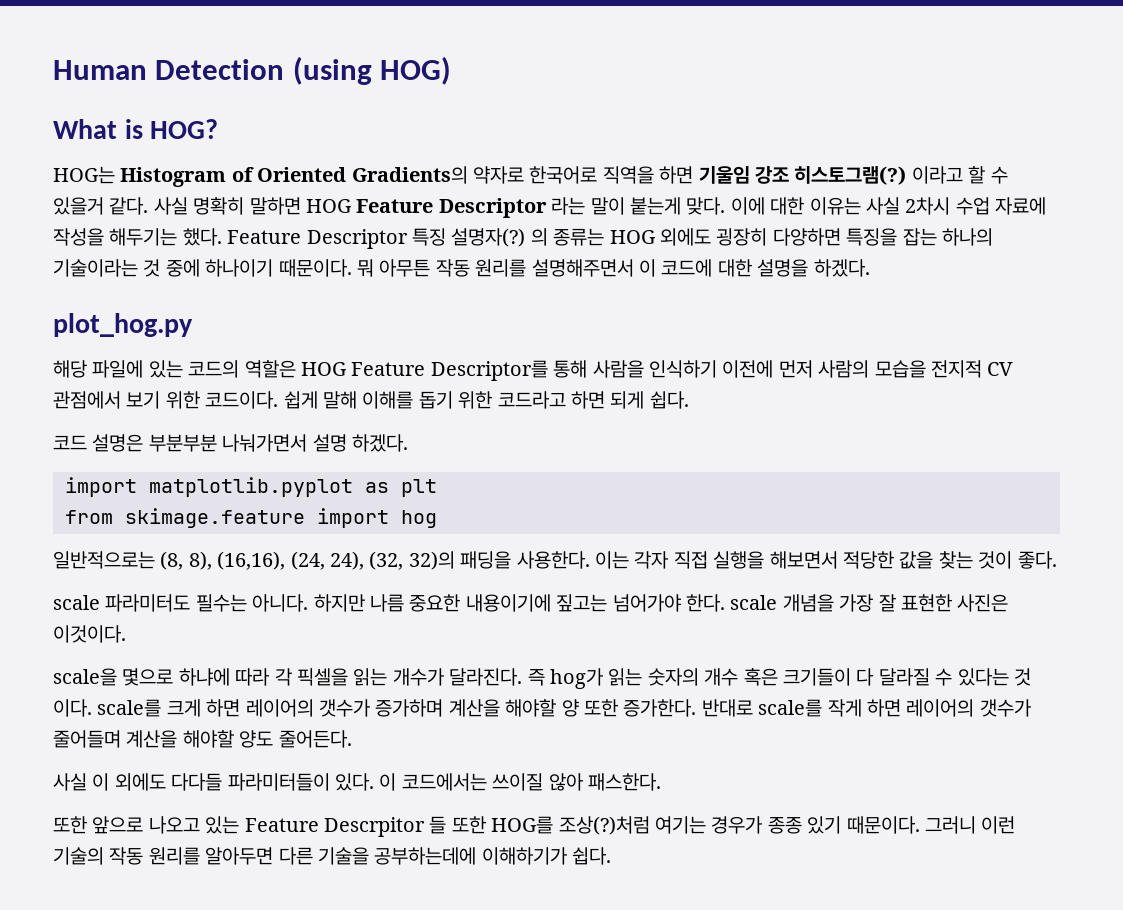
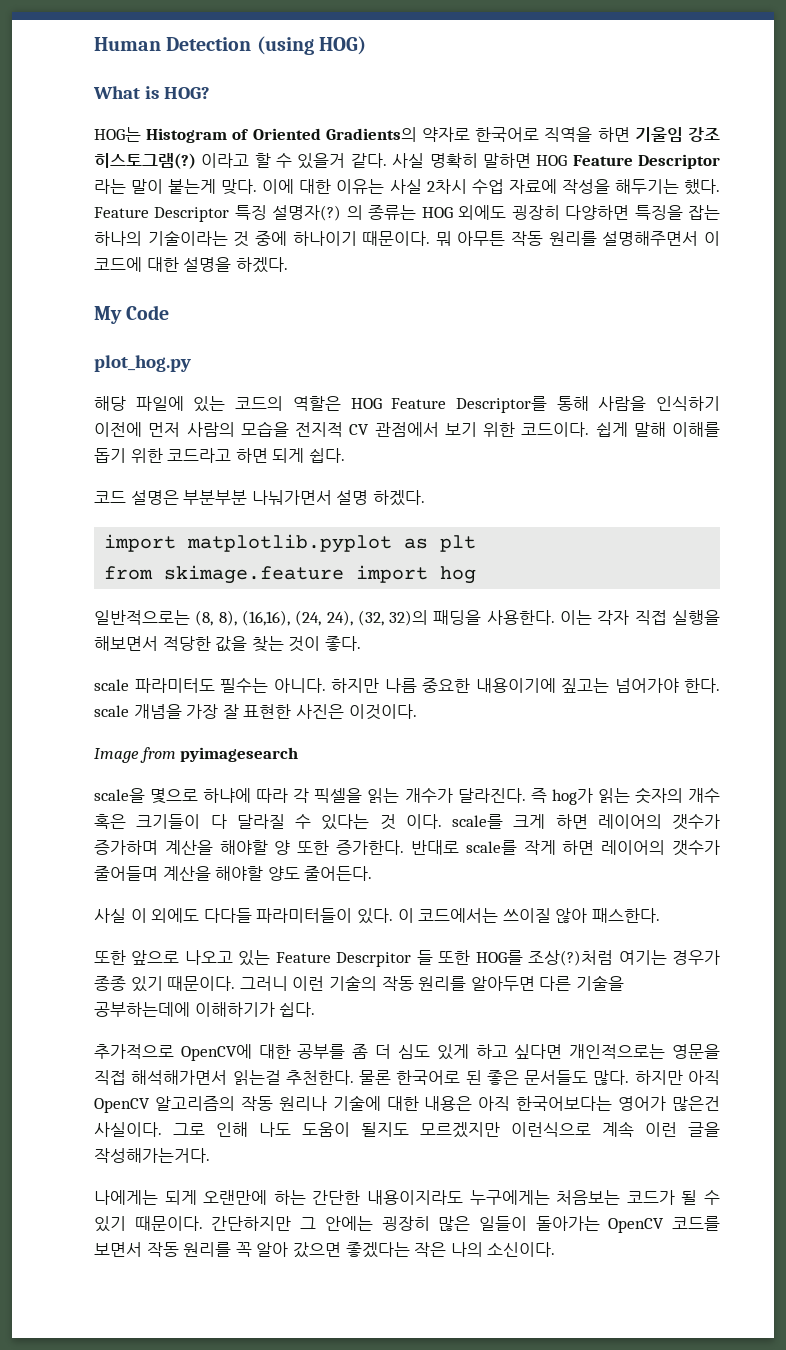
(870, 268) none -> [94,305,170,324] // My Code
(126, 634) none -> [94,747,299,763] // Image from pyimagesearch
(612, 856) none -> [94,1044,720,1061] [94,1070,720,1085] [94,1095,720,1113] [94,1121,720,1138] [94,1148,210,1163] [94,1190,721,1205] [94,1216,720,1233] [94,1242,556,1258] // 추가적으로 OpenCV에 대한 공부를 좀 더 심도 있게 하고 싶다면 개인적으로는 영문을 직접 해석해가면서 읽는걸 추천한다. 물론 한국어로 된 좋은 문서들도 많다. 하지만 아직 OpenCV 알고리즘의 작동 원리나 기술에 대한 내용은 아직 한국어보다는 영어가 많은건 사실이다. 그로 인해 나도 도움이 될지도 모르겠지만 이런식으로 계속 이런 글을 작성해가는거다. // 나에게는 되게 오랜만에 하는 간단한 내용이지라도 누구에게는 처음보는 코드가 될 수 있기 때문이다. 간단하지만 그 안에는 굉장히 많은 일들이 돌아가는 OpenCV 코드를 보면서 작동 원리를 꼭 알아 갔으면 좋겠다는 작은 나의 소신이다.

